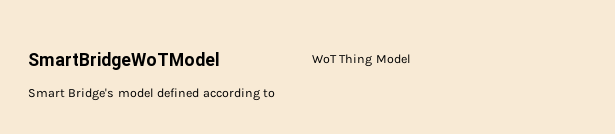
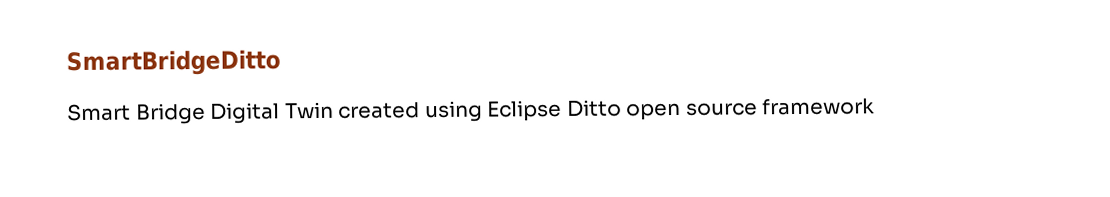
[28,52,220,70] SmartBridgeWoTModel -> [66,49,281,77] SmartBridgeDitto
[68,88,275,101] [312,54,411,67] Bridge's model defined according to WoT Thing Model -> [135,97,876,125] Bridge Digital Twin created using Eclipse Ditto open source framework

